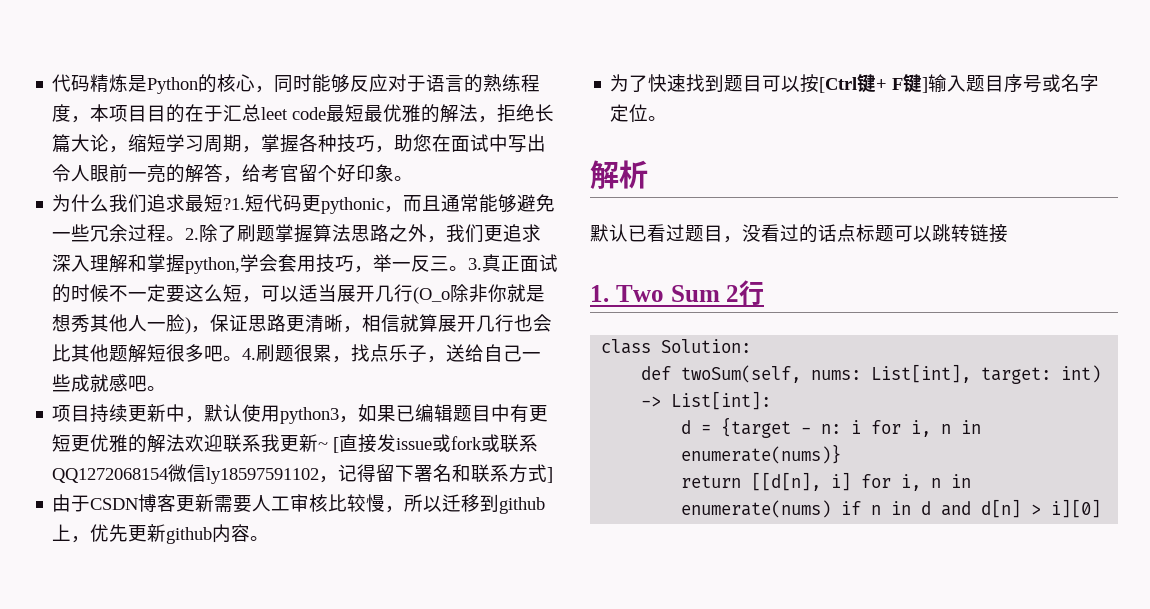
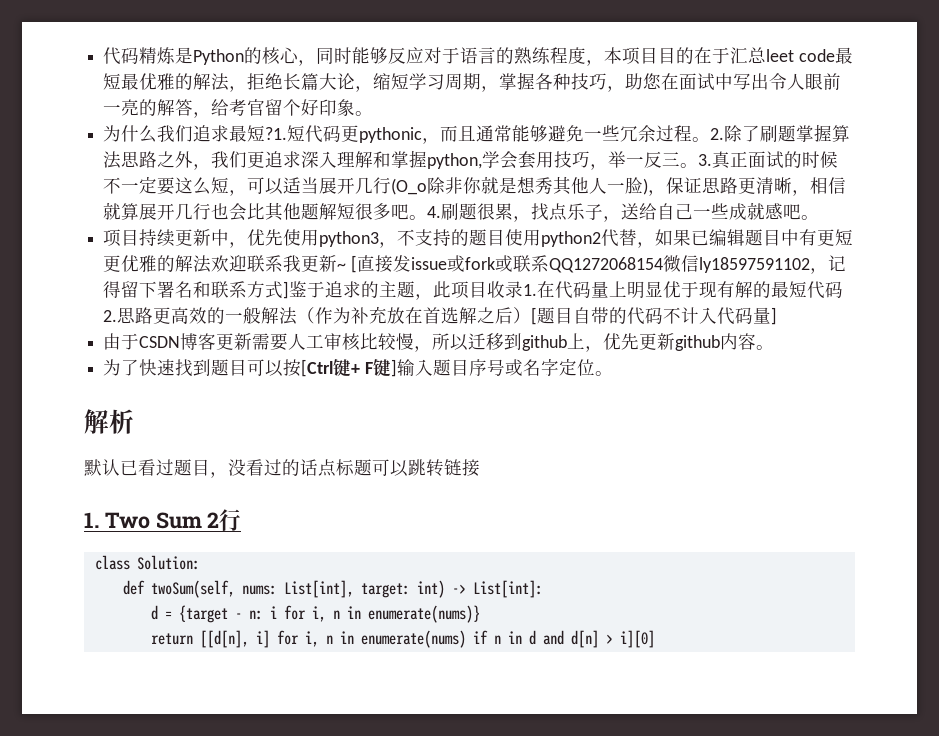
[204,404,243,422] 默认 -> [247,229,284,246] 优先
(359, 419) none -> [397,229,656,248] 不支持的题目使用python2代替，
(554, 475) none -> [289,281,844,300] [103,306,778,325] 鉴于追求的主题，此项目收录1.在代码量上明显优于现有解的最短代码2.思路更高效的一般解法（作为补充放在首选解之后）[题目自带的代码不计入代码量]

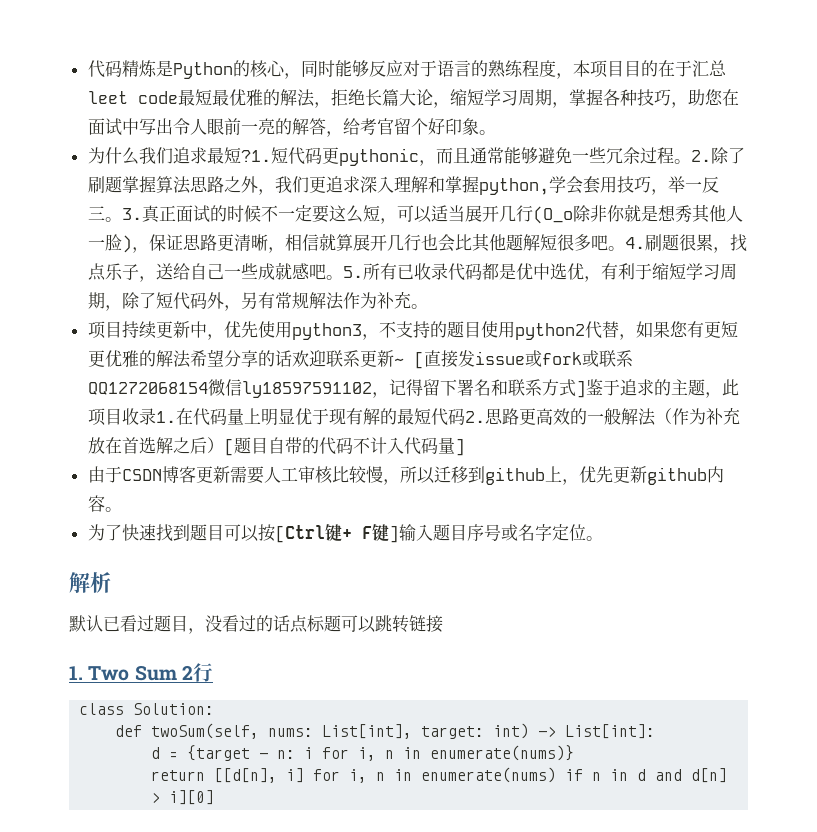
(820, 217) none -> [342,263,737,282] [87,291,428,311] 5.所有已收录代码都是优中选优，有利于缩短学习周期，除了短代码外，另有常规解法作为补充。
[691,229,800,246] 已编辑题目中 -> [669,321,688,337] 您
(212, 264) none -> [189,349,292,367] 希望分享的话
[283,255,302,272] 我 -> (360, 358) none

